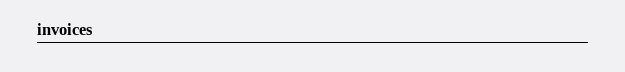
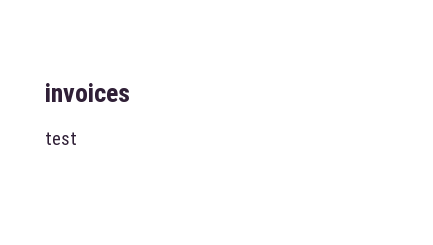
(93, 29) none -> [45,132,77,145] // test

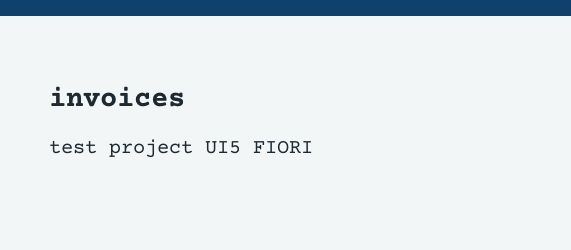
(77, 138) none -> [109,139,313,158] project UI5 FIORI

